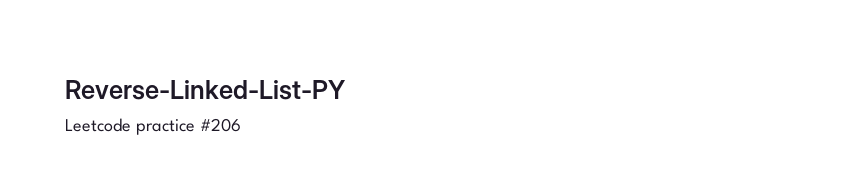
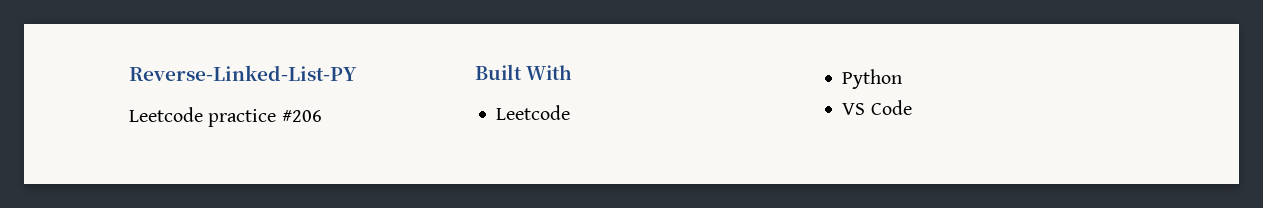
(241, 125) none -> [475,64,572,80] [496,105,571,120] [842,69,903,89] [842,100,912,115] // Built With // Leetcode // Python // VS Code

